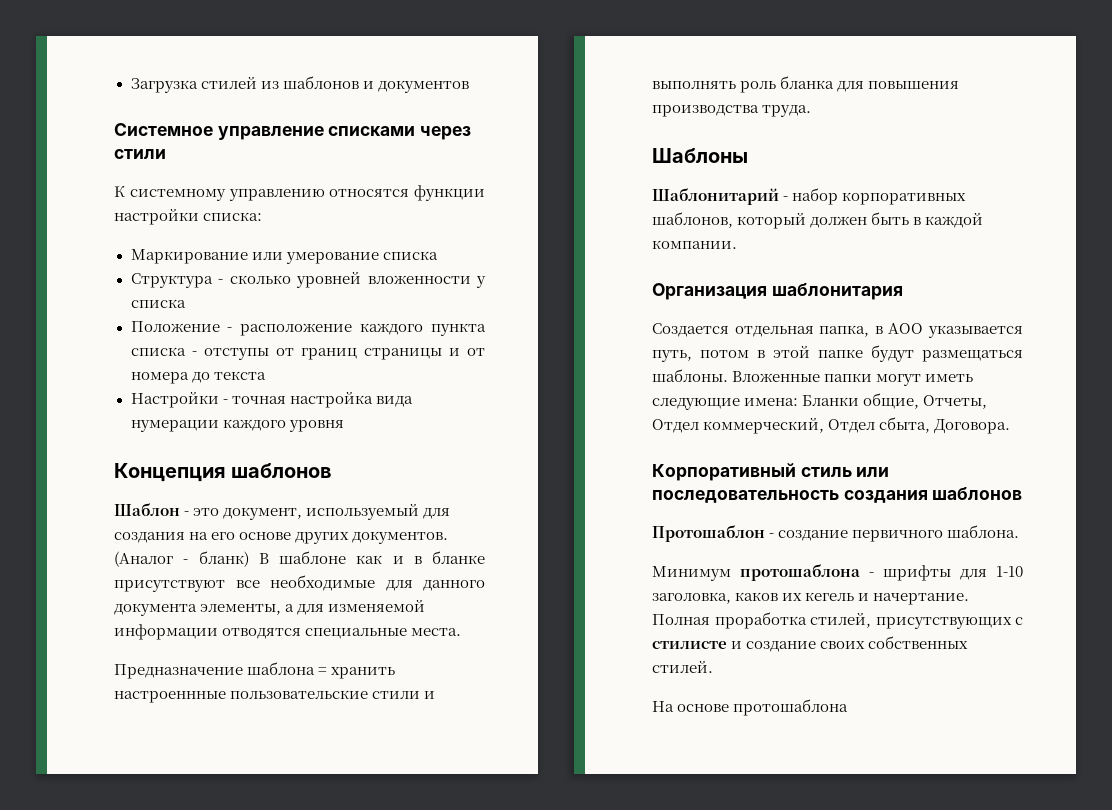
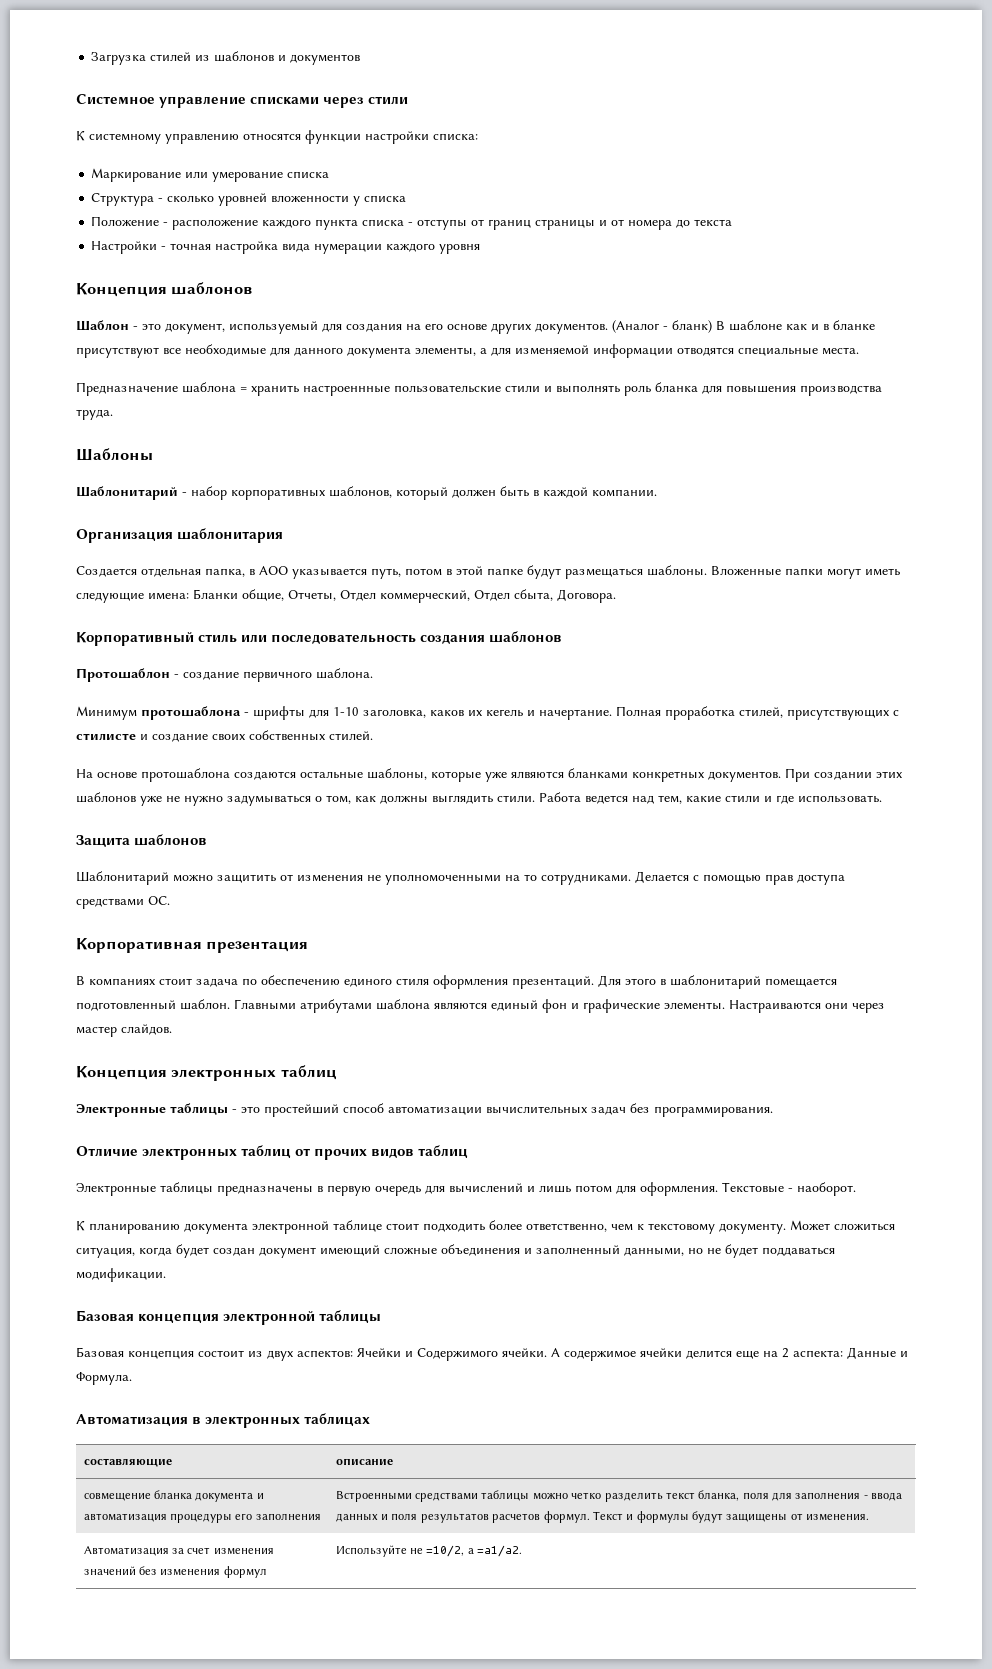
(849, 707) none -> [234,768,903,782] [76,792,882,806] [76,834,208,847] [76,871,845,885] [76,896,170,909] [76,938,309,953] [76,975,837,989] [76,999,885,1013] [76,1024,172,1037] [76,1065,337,1081] [76,1103,773,1117] [76,1145,469,1160] [76,1182,856,1196] [76,1220,895,1234] [76,1244,835,1258] [76,1268,166,1282] [76,1310,382,1325] [76,1347,908,1361] [76,1372,132,1385] [76,1413,371,1428] [83,1458,172,1467] [335,1458,393,1465] [83,1490,264,1502] [83,1513,321,1523] [335,1490,903,1502] [335,1511,870,1523] [83,1546,274,1556] [83,1566,267,1578] [335,1545,523,1557] создаются остальные шаблоны, которые уже ялвяются бланками конкретных документов. При создании этих шаблонов уже не нужно задумываться о том, как должны выглядить стили. Работа ведется над тем, какие стили и где использовать. // Защита шаблонов // Шаблонитарий можно защитить от изменения не уполномоченными на то сотрудниками. Делается с помощью прав доступа средствами ОС. // Корпоративная презентация // В компаниях стоит задача по обеспечению единого стиля оформления презентаций. Для этого в шаблонитарий помещается подготовленный шаблон. Главными атрибутами шаблона являются единый фон и графические элементы. Настраиваются они через мастер слайдов. // Концепция электронных таблиц // Электронные таблицы - это простейший способ автоматизации вычислительных задач без программирования. // Отличие электронных таблиц от прочих видов таблиц // Электронные таблицы предназначены в первую очередь для вычислений и лишь потом для оформления. Текстовые - наоборот. // К планированию документа электронной таблице стоит подходить более ответственно, чем к текстовому документу. Может сложиться ситуация, когда будет создан документ имеющий сложные объединения и заполненный данными, но не будет поддаваться модификации. // Базовая концепция электронной таблицы // Базовая концепция состоит из двух аспектов: Ячейки и Содержимого ячейки. А содержимое ячейки делится еще на 2 аспекта: Данные и Формула. // Автоматизация в электронных таблицах // составляющие | описание // совмещение бланка документа и автоматизация процедуры его заполнения | Встроенными средствами таблицы можно четко разделить текст бланка, поля для заполнения - ввода данных и поля результатов расчетов формул. Текст и формулы будут защищены от изменения. // Автоматизация за счет изменения значений без изменения формул | Используйте не =10/2, а =a1/a2.

